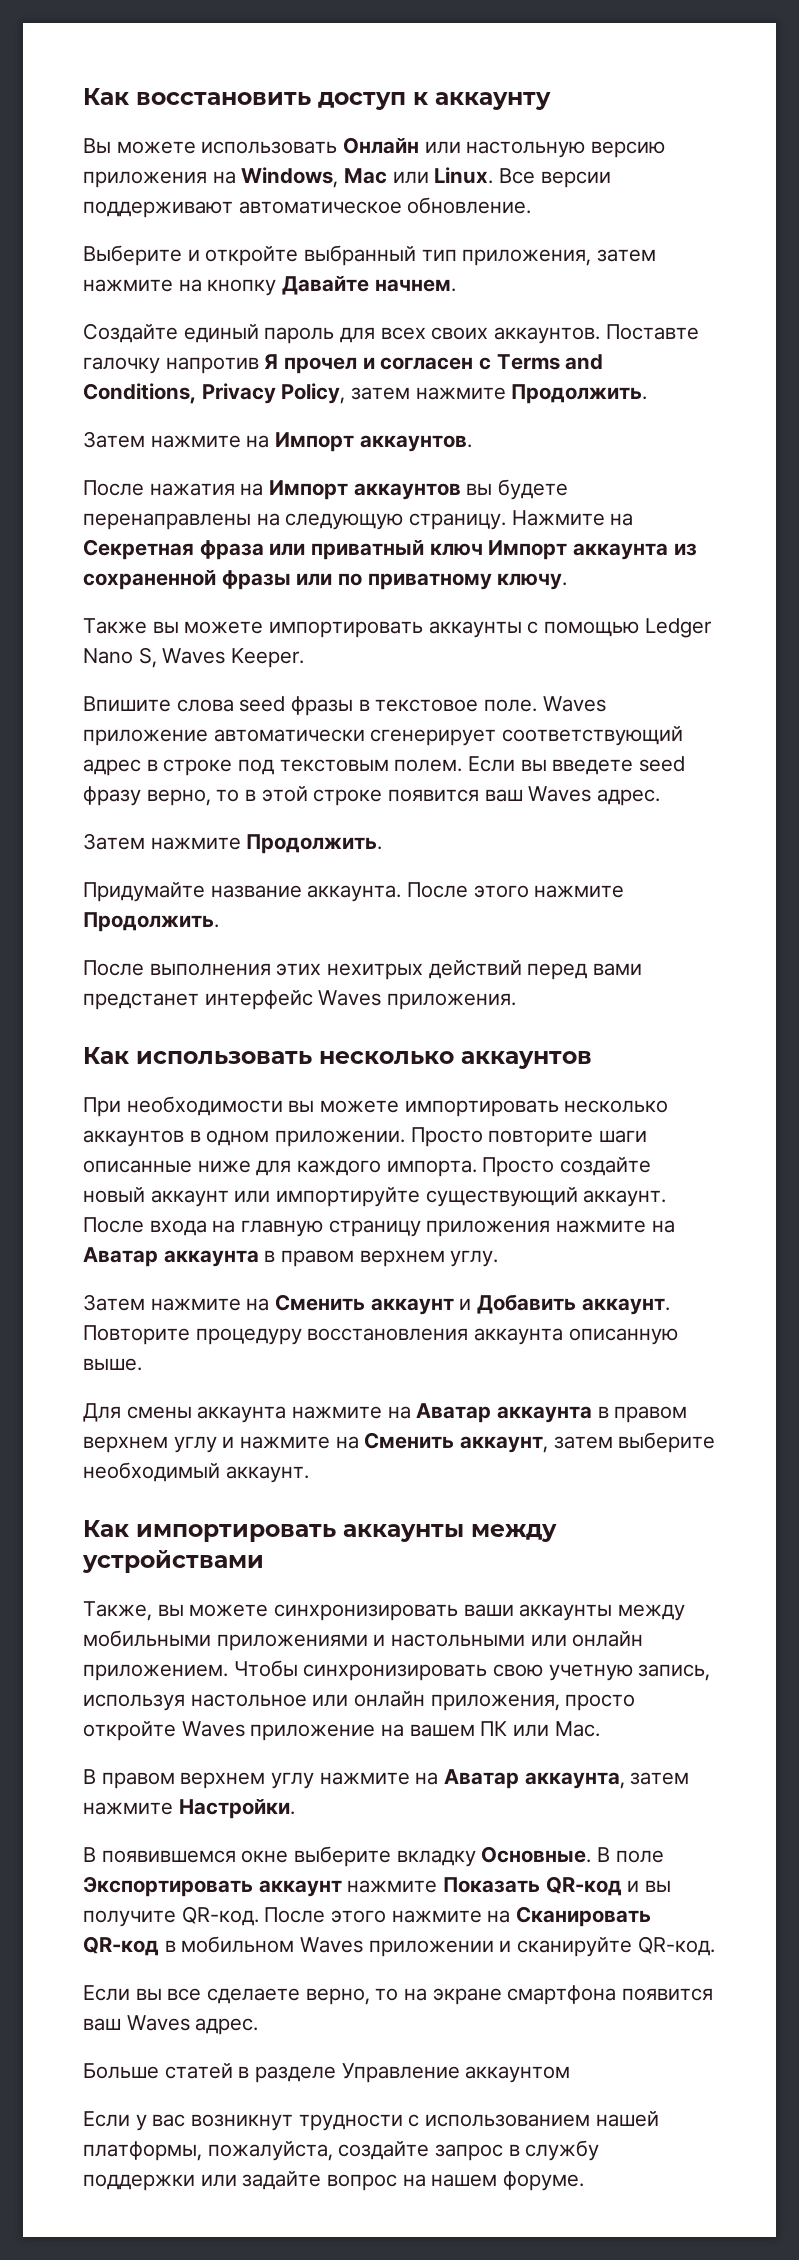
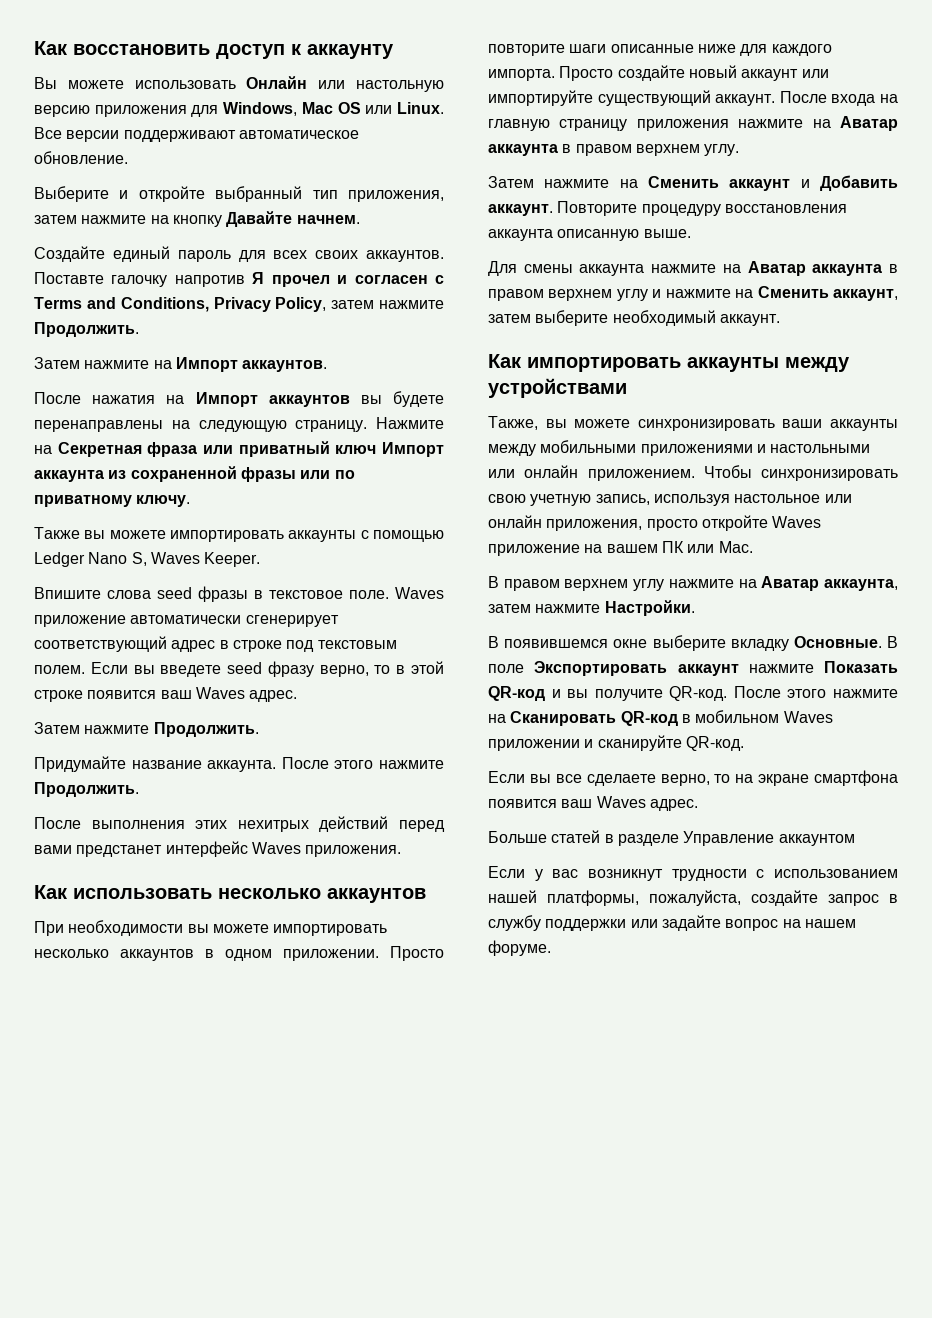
[212,171,236,184] на -> [191,105,219,117] для
(388, 176) none -> [337,102,361,114] OS

